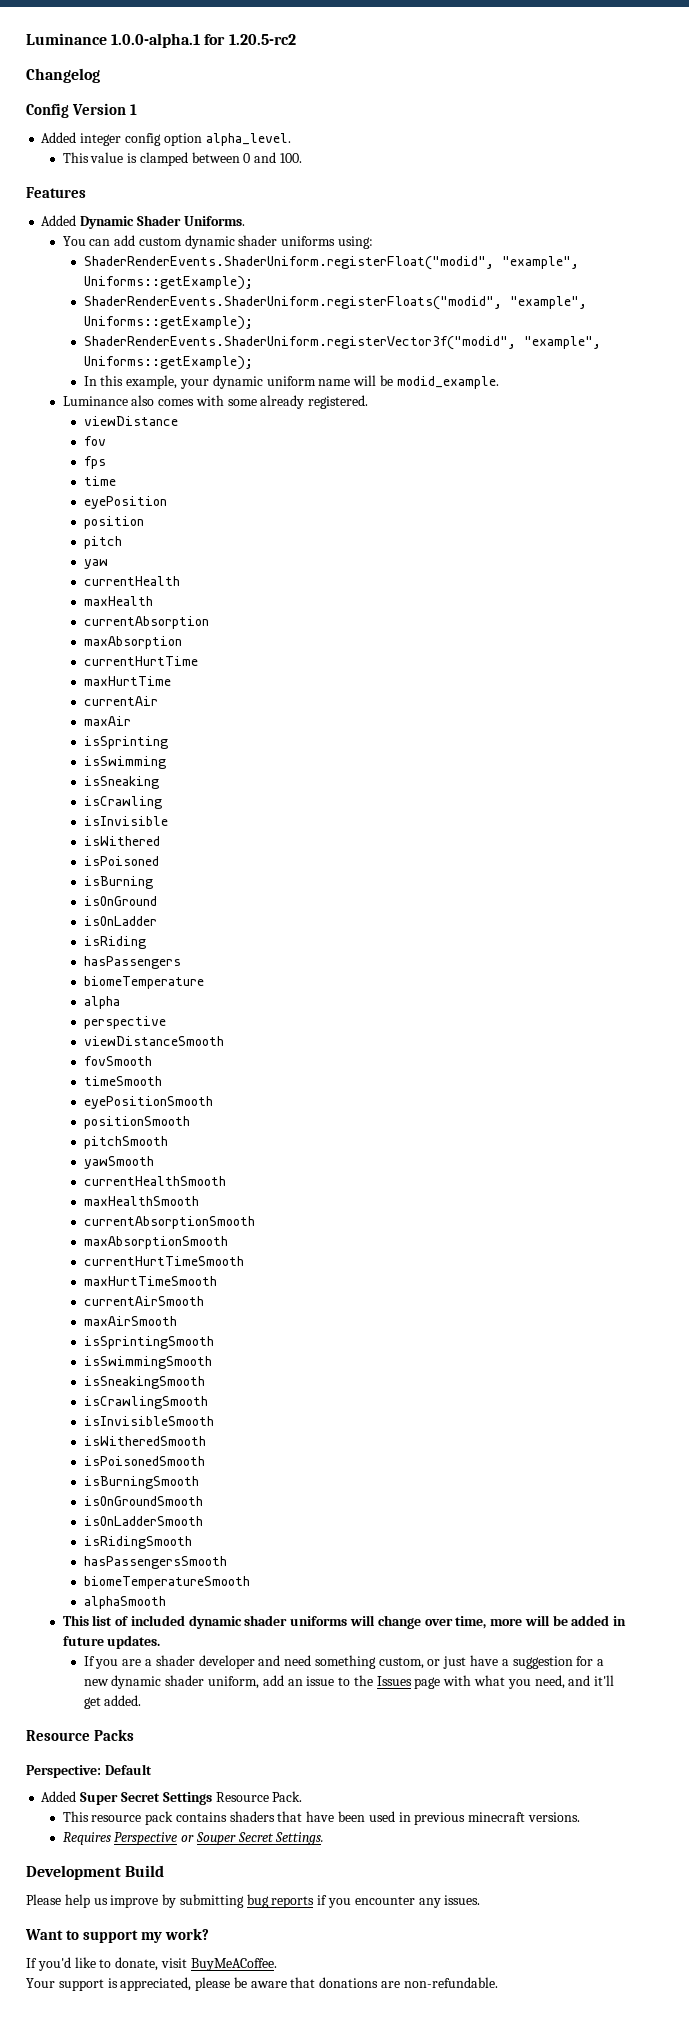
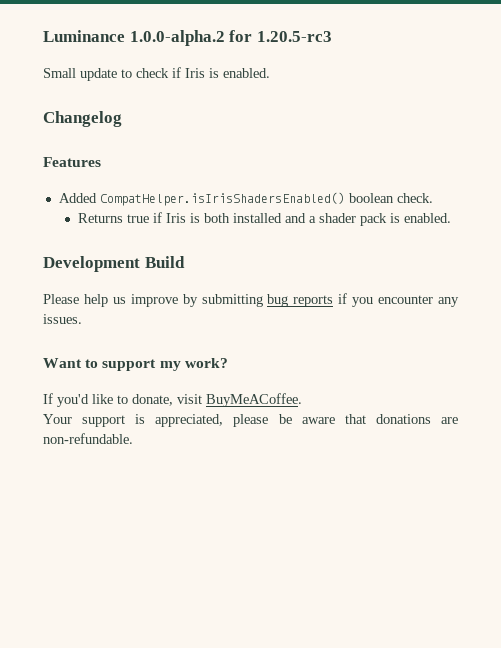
[26,33,296,48] [26,68,100,83] [26,103,137,118] [41,132,291,146] [62,152,302,166] [26,187,86,198] [41,215,245,229] [62,235,373,249] [83,256,579,270] [83,276,253,290] [83,296,587,310] [83,316,253,330] [83,336,601,350] [83,356,253,370] [83,375,499,389] [62,395,369,409] [83,416,178,426] [83,436,106,446] [83,456,106,469] [83,476,116,486] [83,496,167,509] [83,516,144,529] [83,536,122,549] [83,559,108,569] [83,576,180,586] [83,596,153,606] [83,616,209,629] [83,636,182,649] [83,656,198,666] [83,676,171,686] [83,696,158,706] [83,716,131,726] [83,736,168,749] [83,756,166,769] [83,776,159,789] [83,796,162,809] [83,816,168,826] [83,836,160,846] [83,856,159,866] [83,876,153,889] [83,896,157,906] [83,916,157,926] [83,936,146,949] [83,956,181,969] [83,976,204,989] [83,996,120,1009] [83,1016,166,1029] [83,1036,224,1046] [83,1056,152,1066] [83,1076,162,1086] [83,1096,213,1109] [83,1116,190,1129] [83,1136,168,1149] [83,1156,154,1169] [83,1176,226,1186] [83,1196,199,1206] [83,1216,255,1229] [83,1236,228,1249] [83,1256,244,1266] [83,1276,217,1286] [83,1296,204,1306] [83,1316,177,1326] [83,1336,214,1349] [83,1356,212,1369] [83,1376,205,1389] [83,1396,208,1409] [83,1416,214,1426] [83,1436,206,1446] [83,1456,205,1466] [83,1476,199,1489] [83,1496,203,1506] [83,1516,203,1526] [83,1536,192,1549] [83,1556,227,1569] [83,1576,250,1589] [83,1596,166,1609] [62,1615,627,1629] [62,1635,161,1649] [83,1655,605,1669] [83,1675,615,1689] [83,1695,142,1709] [26,1729,134,1741] [26,1764,152,1778] [41,1791,303,1805] [62,1811,580,1825] [62,1832,325,1845] Luminance 1.0.0-alpha.1 for 1.20.5-rc2 // Changelog // Config Version 1 // Added integer config option alpha_level. // This value is clamped between 0 and 100. // Features // Added Dynamic Shader Uniforms. // You can add custom dynamic shader uniforms using: // ShaderRenderEvents.ShaderUniform.registerFloat("modid", "example", Uniforms::getExample); // ShaderRenderEvents.ShaderUniform.registerFloats("modid", "example", Uniforms::getExample); // ShaderRenderEvents.ShaderUniform.registerVector3f("modid", "example", Uniforms::getExample); // In this example, your dynamic uniform name will be modid_example. // Luminance also comes with some already registered. // viewDistance // fov // fps // time // eyePosition // position // pitch // yaw // currentHealth // maxHealth // currentAbsorption // maxAbsorption // currentHurtTime // maxHurtTime // currentAir // maxAir // isSprinting // isSwimming // isSneaking // isCrawling // isInvisible // isWithered // isPoisoned // isBurning // isOnGround // isOnLadder // isRiding // hasPassengers // biomeTemperature // alpha // perspective // viewDistanceSmooth // fovSmooth // timeSmooth // eyePositionSmooth // positionSmooth // pitchSmooth // yawSmooth // currentHealthSmooth // maxHealthSmooth // currentAbsorptionSmooth // maxAbsorptionSmooth // currentHurtTimeSmooth // maxHurtTimeSmooth // currentAirSmooth // maxAirSmooth // isSprintingSmooth // isSwimmingSmooth // isSneakingSmooth // isCrawlingSmooth // isInvisibleSmooth // isWitheredSmooth // isPoisonedSmooth // isBurningSmooth // isOnGroundSmooth // isOnLadderSmooth // isRidingSmooth // hasPassengersSmooth // biomeTemperatureSmooth // alphaSmooth // This list of included dynamic shader uniforms will change over time, more will be added in future updates. // If you are a shader developer and need something custom, or just have a suggestion for a new dynamic shader uniform, add an issue to the Issues page with what you need, and it'll get added. // Resource Packs // Perspective: Default // Added Super Secret Settings Resource Pack. // This resource pack contains shaders that have been used in previous minecraft versions. // Requires Perspective or Souper Secret Settings. -> [43,30,332,46] [43,67,270,81] [43,111,122,127] [43,157,101,167] [58,192,433,206] [77,212,451,226] Luminance 1.0.0-alpha.2 for 1.20.5-rc3 // Small update to check if Iris is enabled. // Changelog // Features // Added CompatHelper.isIrisShadersEnabled() boolean check. // Returns true if Iris is both installed and a shader pack is enabled.

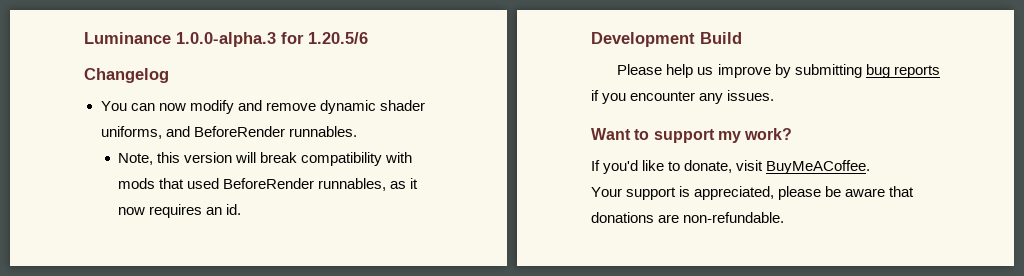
[129,30,332,46] [43,67,270,81] [43,111,122,127] [43,157,101,167] [58,192,433,206] [77,212,451,226] 1.0.0-alpha.2 for 1.20.5-rc3 // Small update to check if Iris is enabled. // Changelog // Features // Added CompatHelper.isIrisShadersEnabled() boolean check. // Returns true if Iris is both installed and a shader pack is enabled. -> [176,32,368,47] [84,68,169,83] [100,100,425,114] [100,126,357,139] [118,152,413,166] [118,178,419,191] [118,204,242,218] 1.0.0-alpha.3 for 1.20.5/6 // Changelog // You can now modify and remove dynamic shader uniforms, and BeforeRender runnables. // Note, this version will break compatibility with mods that used BeforeRender runnables, as it now requires an id.

